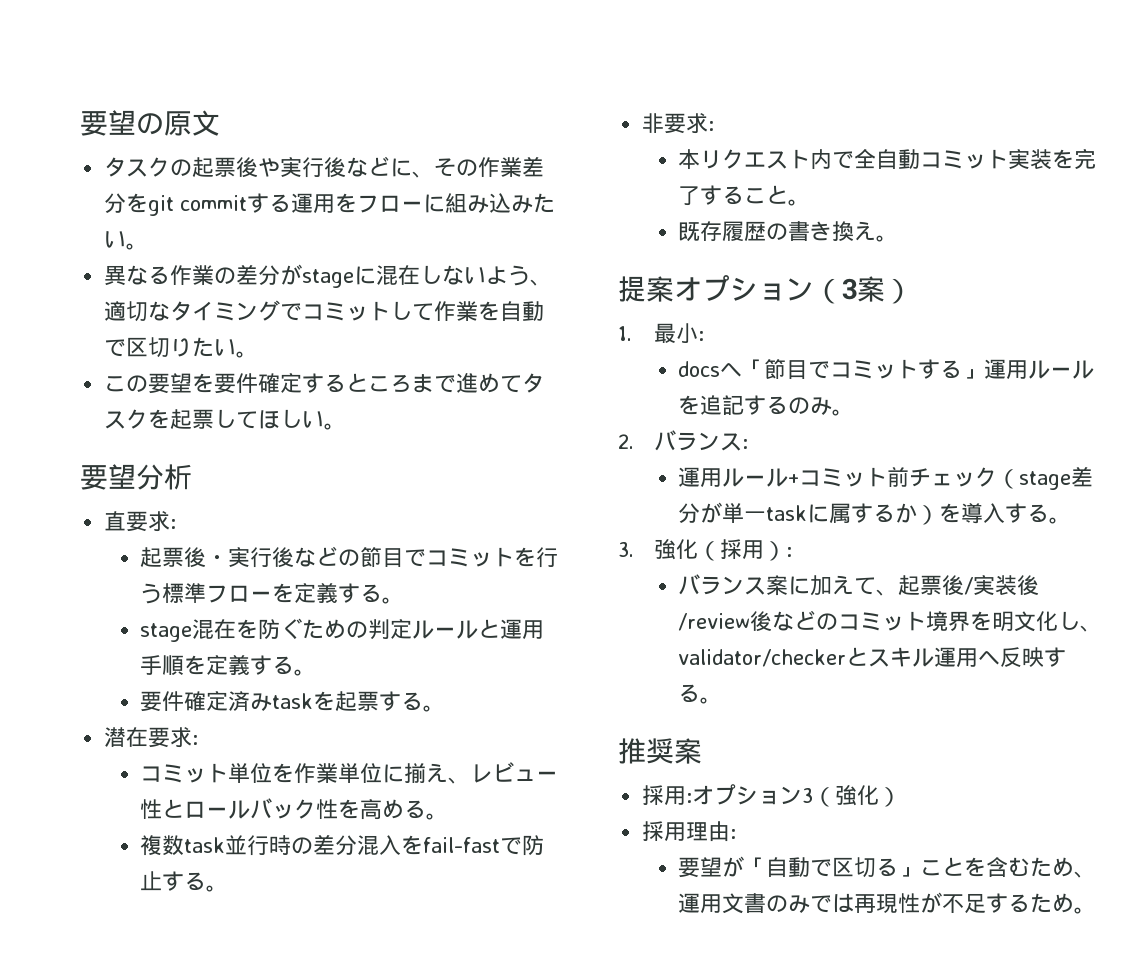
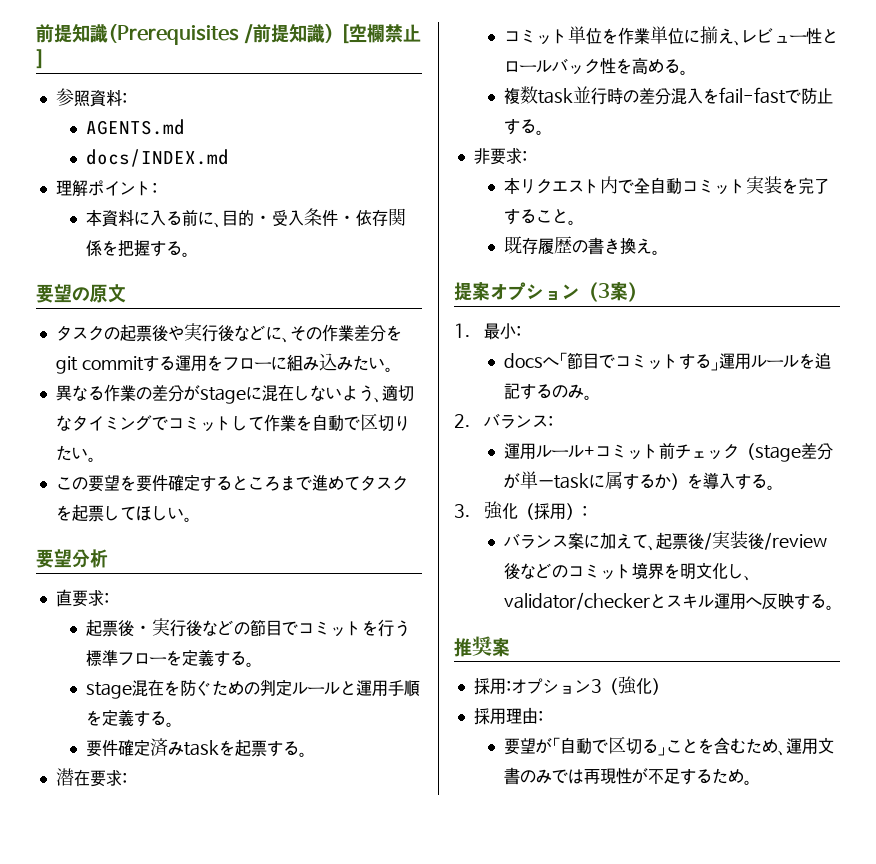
(80, 123) none -> [36,23,421,45] [36,49,45,69] [55,88,127,107] [86,119,186,135] [86,149,230,167] [55,179,157,197] [86,208,407,228] [86,240,191,257] 前提知識(Prerequisites /前提知識) [空欄禁止] // 参照資料: // AGENTS.md // docs/INDEX.md // 理解ポイント: // 本資料に入る前に、目的・受入条件・依存関係を把握する。 //

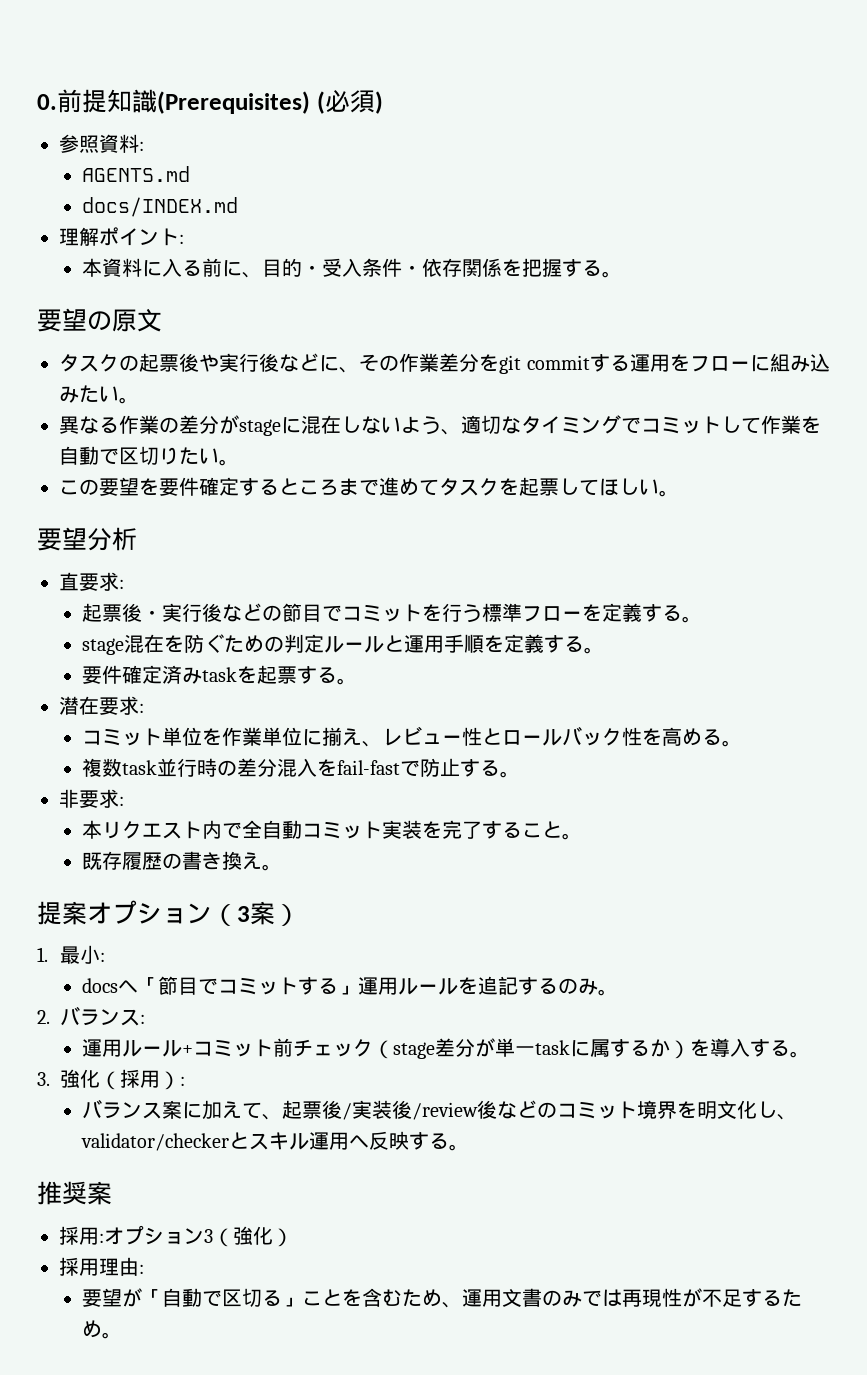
[36,23,421,45] [36,49,45,69] 前提知識(Prerequisites /前提知識) [空欄禁止] -> [37,89,383,114] 0.前提知識(Prerequisites) (必須)

